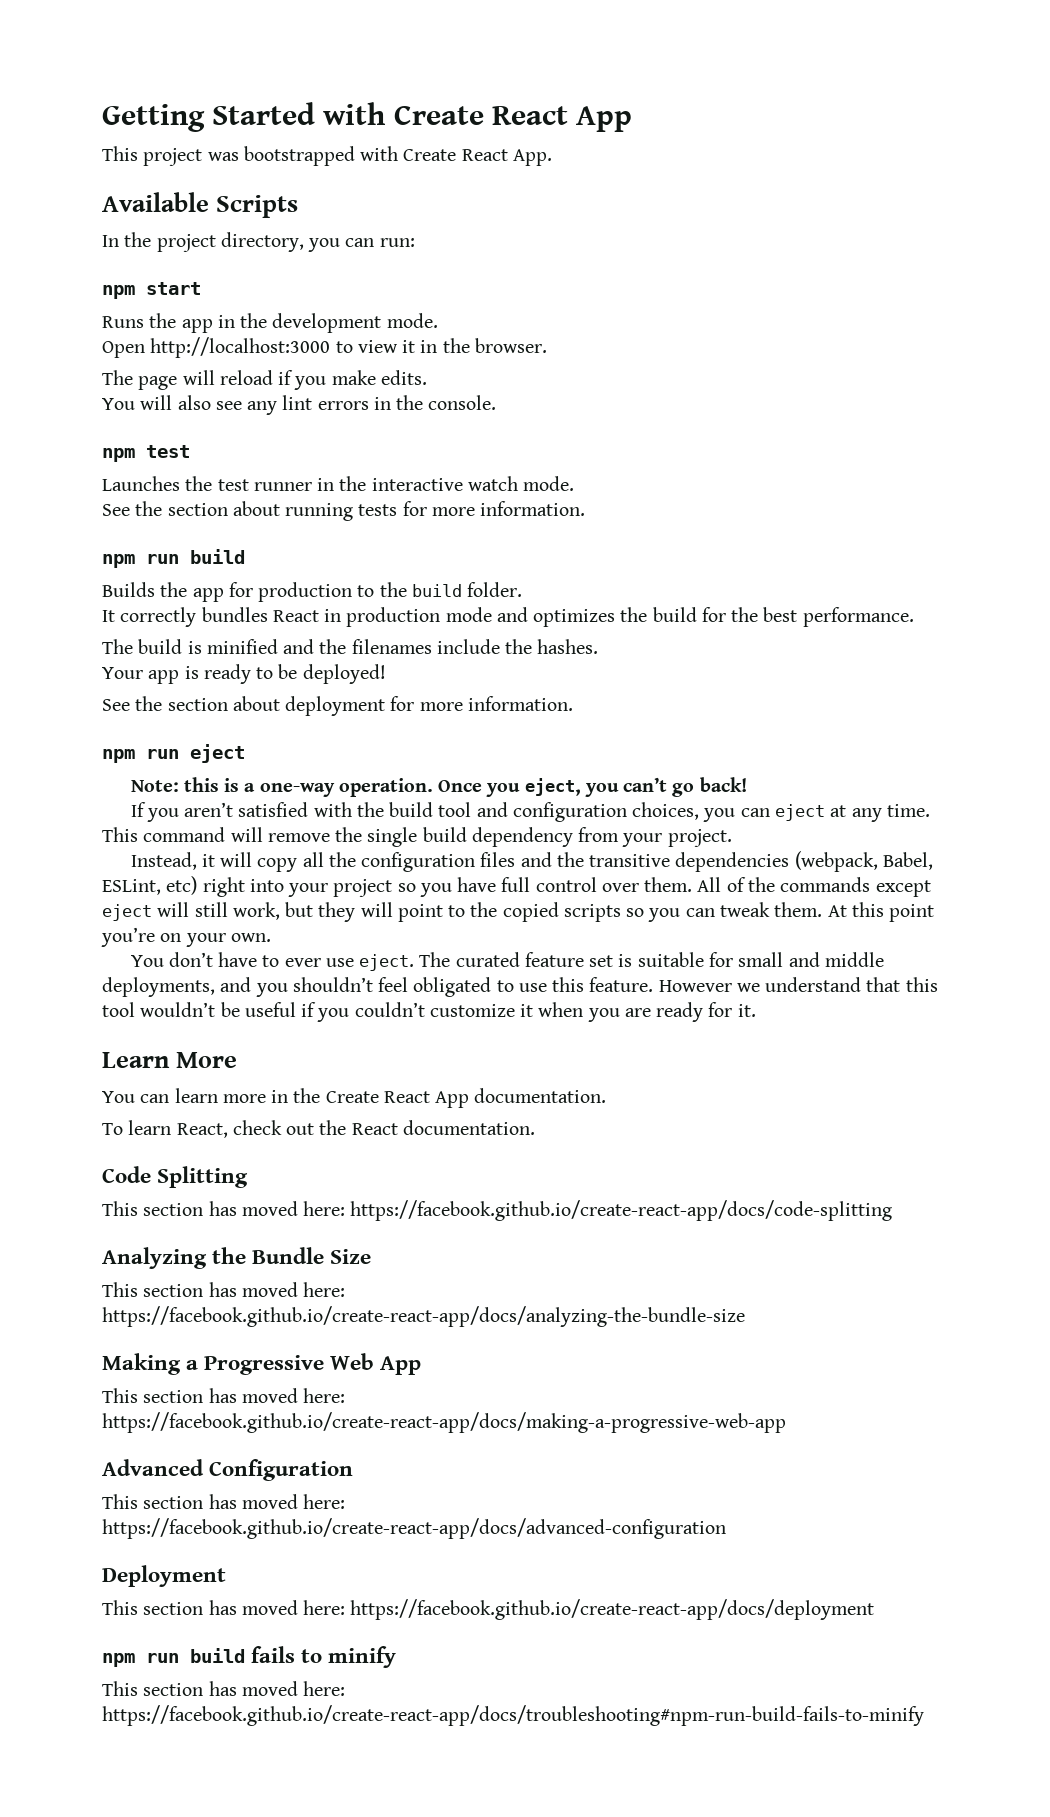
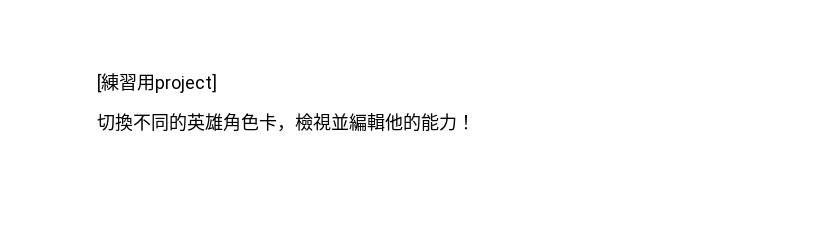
[102,102,633,132] [102,146,552,166] [102,192,299,218] [102,232,415,252] [102,282,201,299] [102,313,438,333] [102,337,547,358] [102,370,427,390] [102,395,497,415] [102,445,190,462] [102,476,575,491] [102,501,586,521] [102,549,245,568] [102,582,523,602] [102,607,914,627] [102,639,599,654] [102,664,386,684] [102,696,573,716] [102,744,245,763] [130,777,747,797] [130,802,930,822] [102,827,732,847] [130,851,934,872] [102,876,931,897] [102,902,935,922] [101,927,271,947] [130,952,884,971] [102,977,938,997] [102,1002,756,1022] [102,1052,238,1068] [102,1088,607,1108] [102,1120,535,1138] [102,1166,249,1188] [102,1200,893,1221] [102,1247,372,1269] [102,1282,346,1297] [102,1306,745,1327] [102,1353,422,1375] [102,1388,346,1403] [102,1412,786,1433] [102,1459,354,1481] [102,1494,346,1509] [102,1518,726,1539] [102,1565,226,1587] [102,1599,875,1620] [102,1646,397,1668] [102,1681,346,1696] [102,1705,924,1726] Getting Started with Create React App // This project was bootstrapped with Create React App. // Available Scripts // In the project directory, you can run: // npm start // Runs the app in the development mode. // Open http://localhost:3000 to view it in the browser. // The page will reload if you make edits. // You will also see any lint errors in the console. // npm test // Launches the test runner in the interactive watch mode. // See the section about running tests for more information. // npm run build // Builds the app for production to the build folder. // It correctly bundles React in production mode and optimizes the build for the best performance. // The build is minified and the filenames include the hashes. // Your app is ready to be deployed! // See the section about deployment for more information. // npm run eject // Note: this is a one-way operation. Once you eject, you can’t go back! // If you aren’t satisfied with the build tool and configuration choices, you can eject at any time. This command will remove the single build dependency from your project. // Instead, it will copy all the configuration files and the transitive dependencies (webpack, Babel, ESLint, etc) right into your project so you have full control over them. All of the commands except eject will still work, but they will point to the copied scripts so you can tweak them. At this point you’re on your own. // You don’t have to ever use eject. The curated feature set is suitable for small and middle deployments, and you shouldn’t feel obligated to use this feature. However we understand that this tool wouldn’t be useful if you couldn’t customize it when you are ready for it. // Learn More // You can learn more in the Create React App documentation. // To learn React, check out the React documentation. // Code Splitting // This section has moved here: https://facebook.github.io/create-react-app/docs/code-splitting // Analyzing the Bundle Size // This section has moved here: https://facebook.github.io/create-react-app/docs/analyzing-the-bundle-size // Making a Progressive Web App // This section has moved here: https://facebook.github.io/create-react-app/docs/making-a-progressive-web-app // Advanced Configuration // This section has moved here: https://facebook.github.io/create-react-app/docs/advanced-configuration // Deployment // This section has moved here: https://facebook.github.io/create-react-app/docs/deployment // npm run build fails to minify // This section has moved here: https://facebook.github.io/create-react-app/docs/troubleshooting#npm-run-build-fails-to-minify -> [97,73,217,93] [97,113,475,132] [練習用project] // 切換不同的英雄角色卡，檢視並編輯他的能力！

